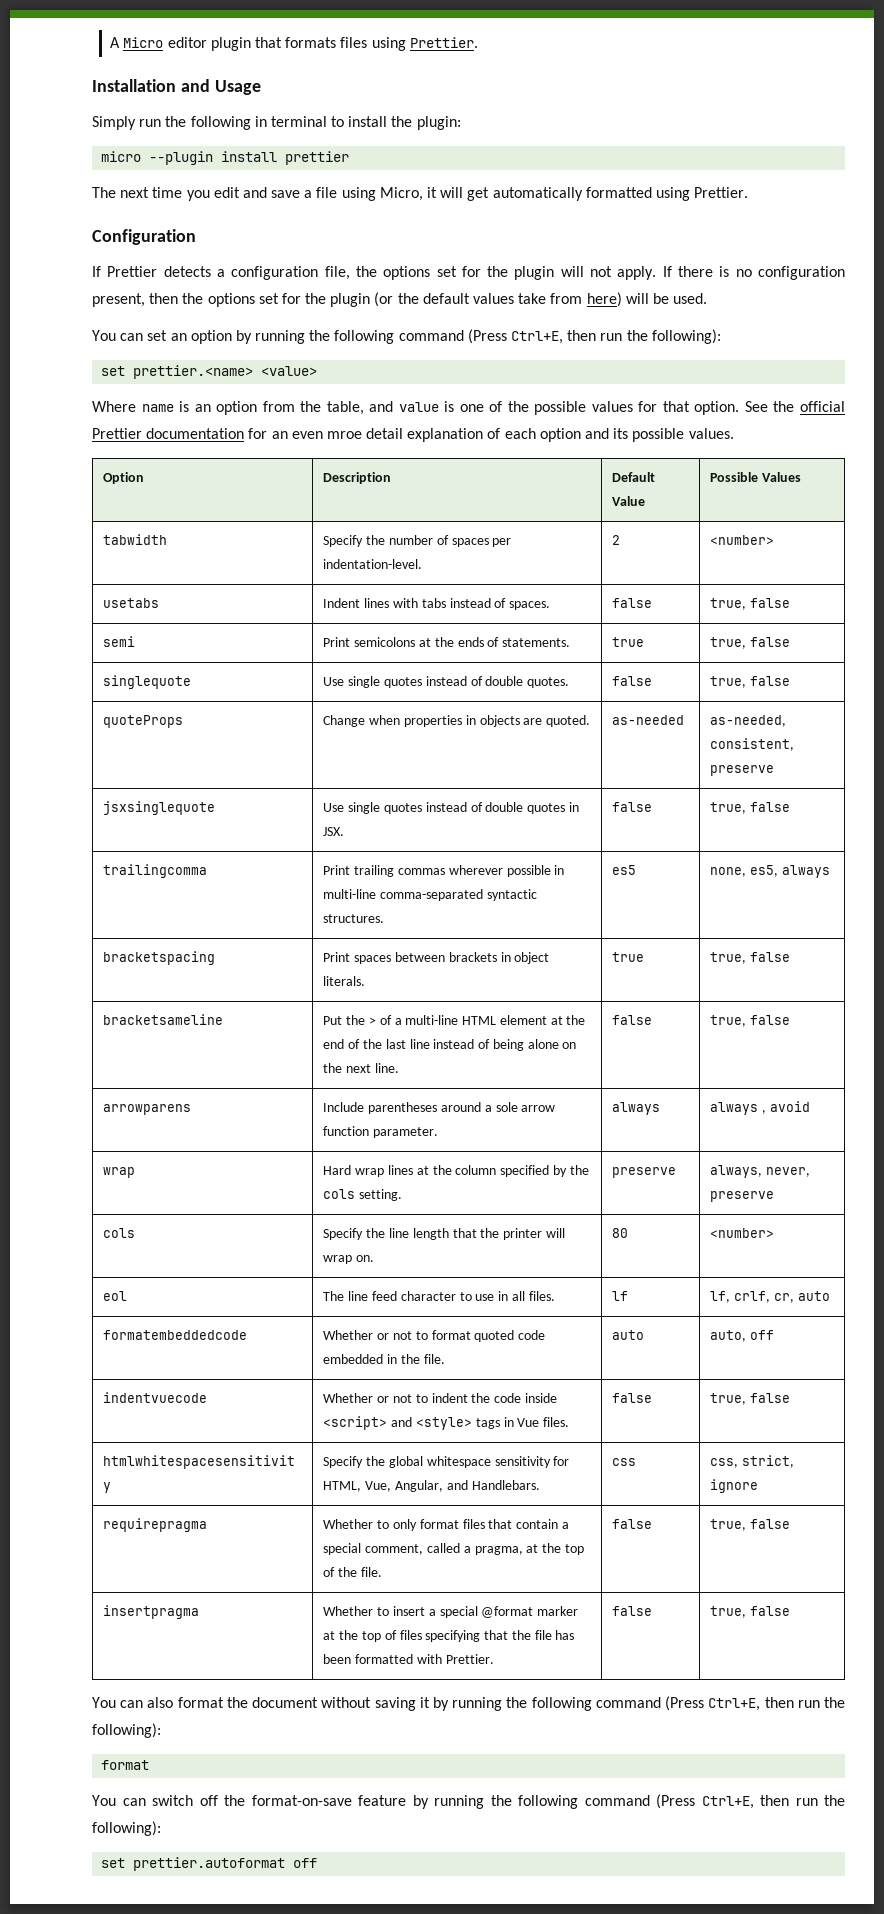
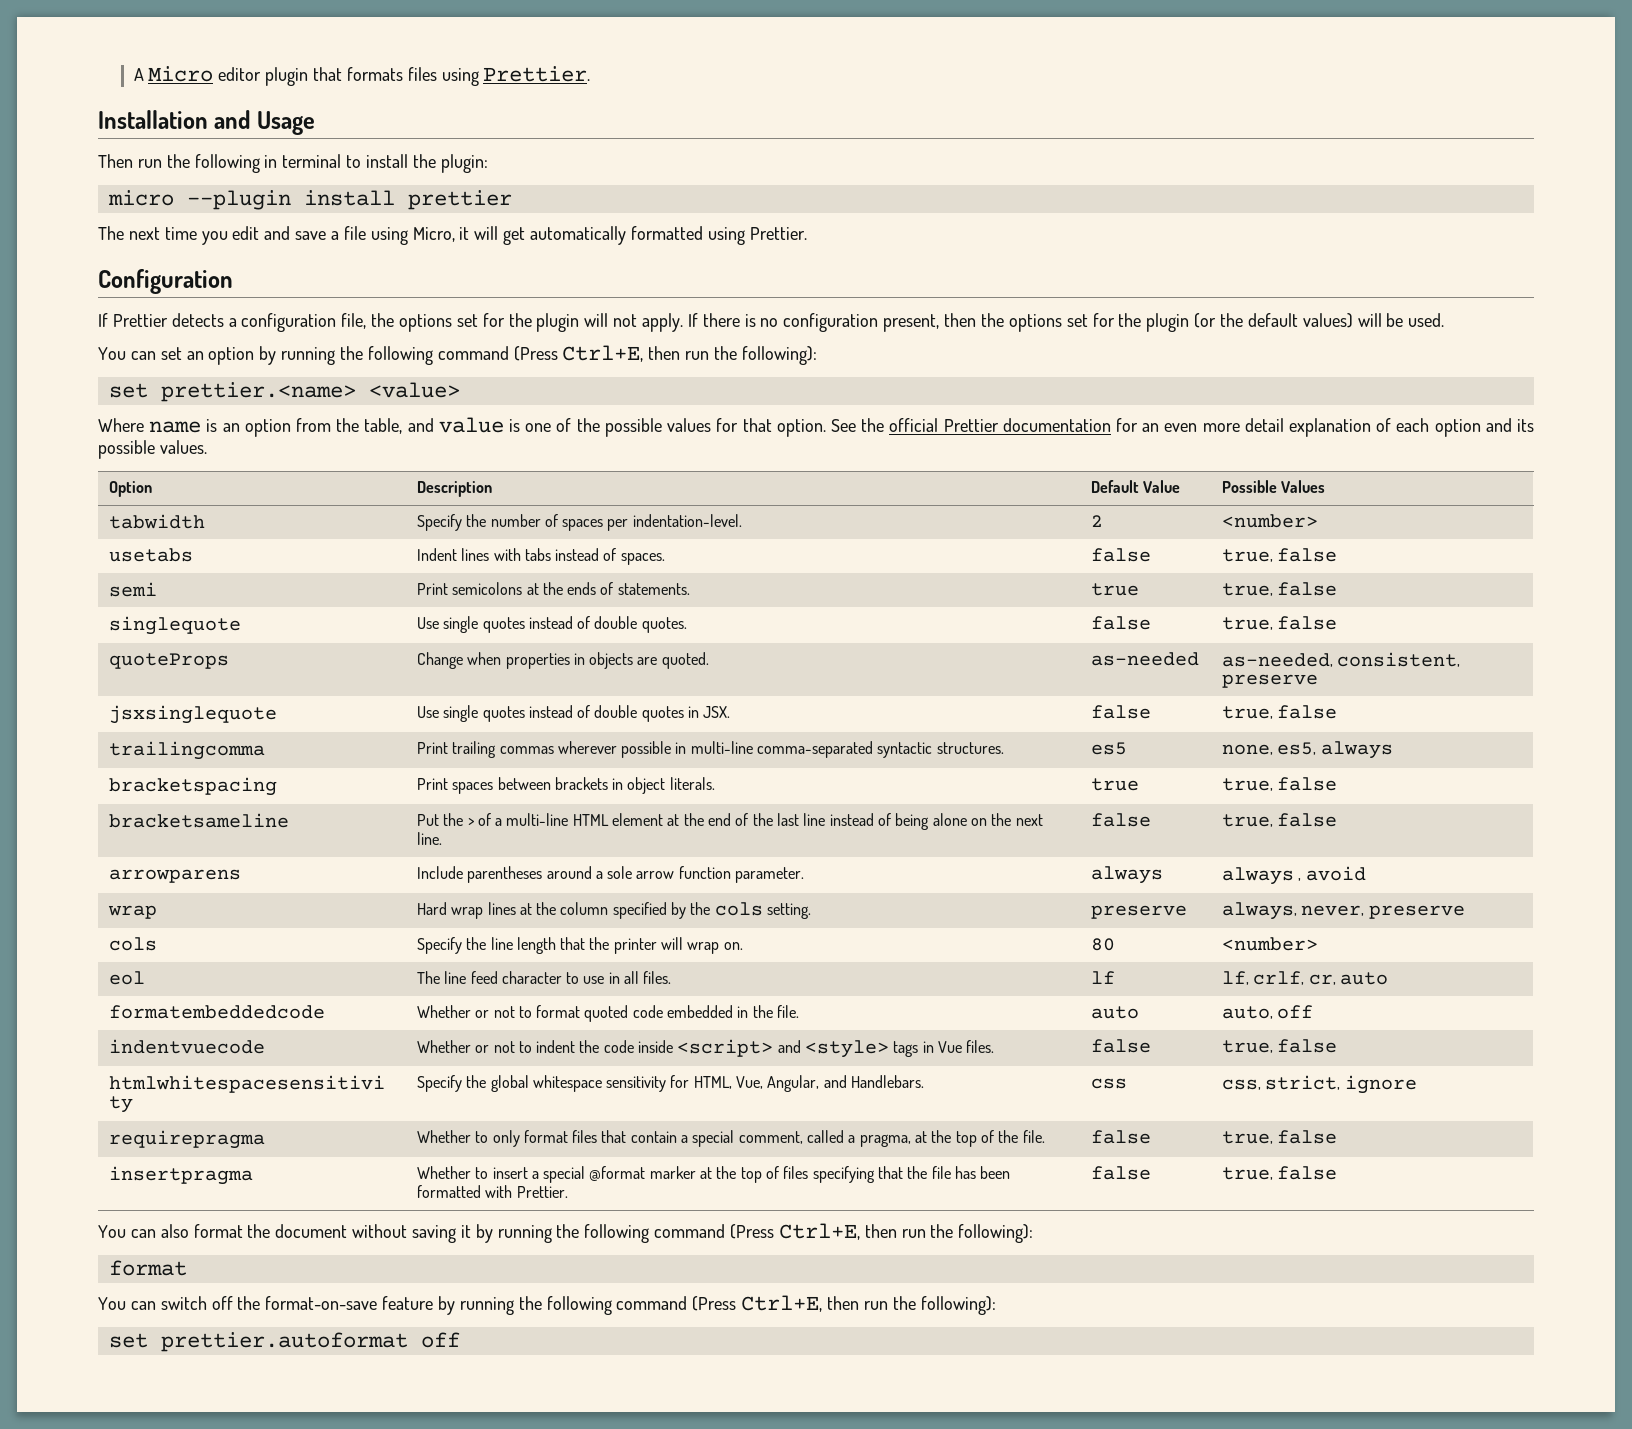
[92,116,136,130] Simply -> [98,154,133,168] Then
[473,292,622,307] values take from here) -> [1302,313,1353,328] values)
[326,431,362,439] mroe -> [1202,423,1240,432] more

